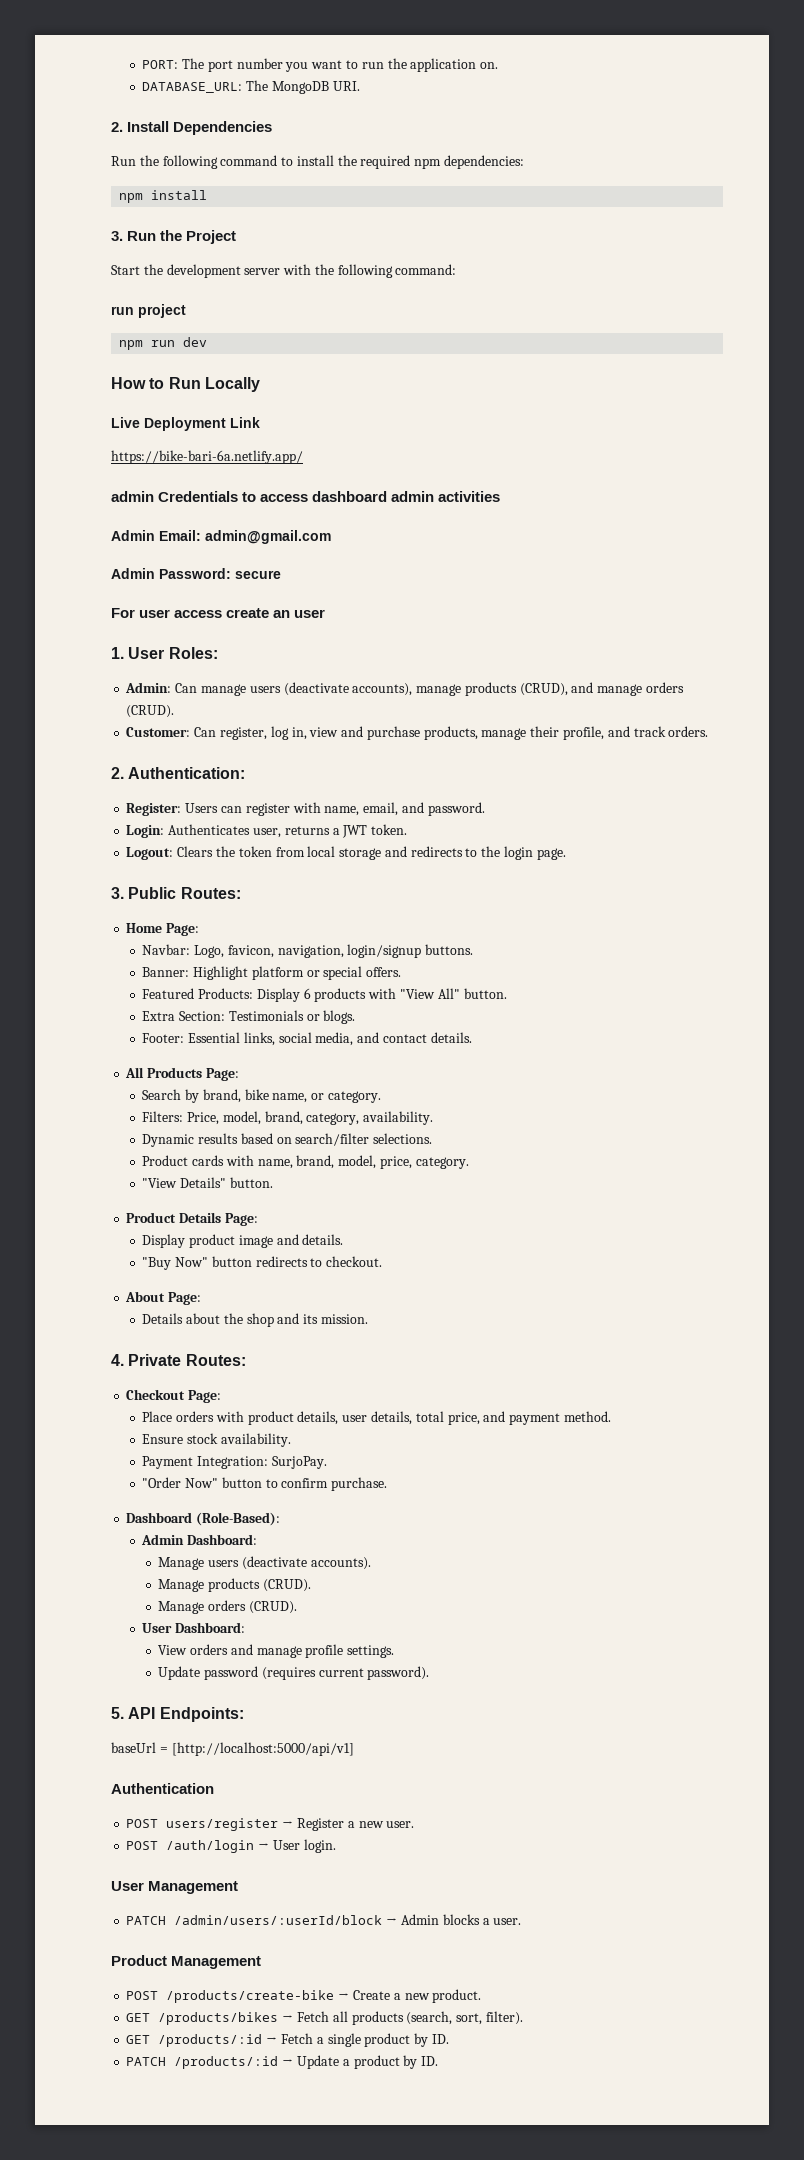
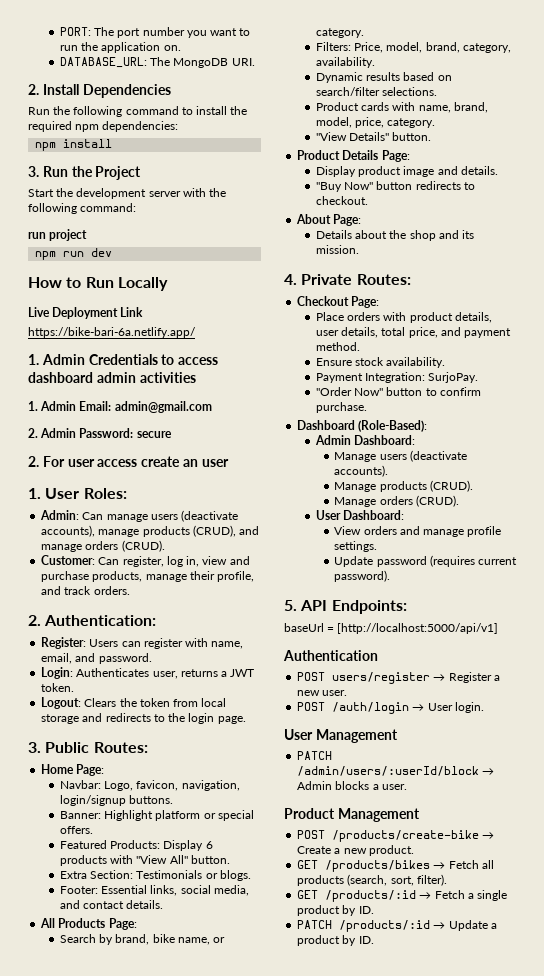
[111,491,154,502] admin -> [28,354,85,365] 1. Admin
(501, 496) none -> [28,401,38,411] 1.
(331, 537) none -> [28,428,38,438] 2.
(281, 574) none -> [28,456,39,467] 2.

